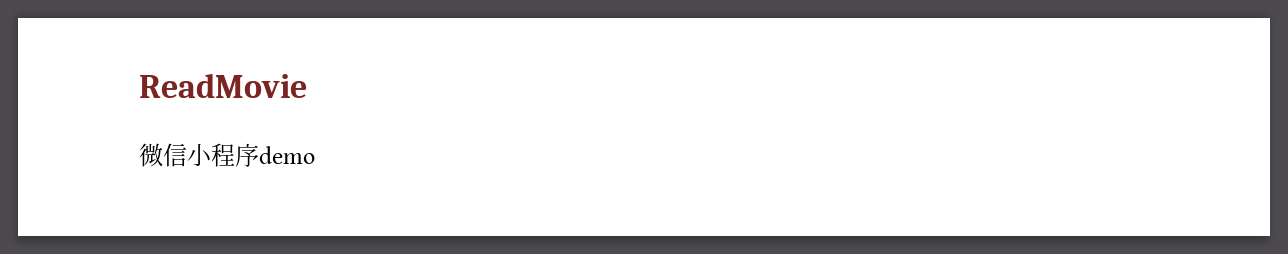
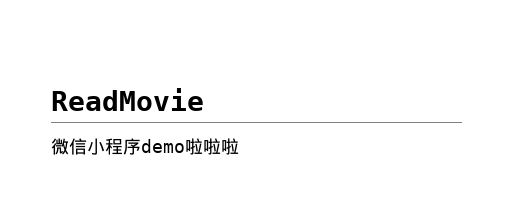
(315, 155) none -> [185,138,239,155] 啦啦啦

